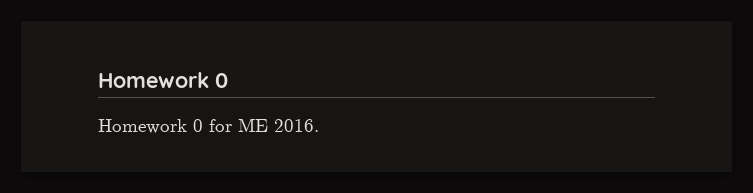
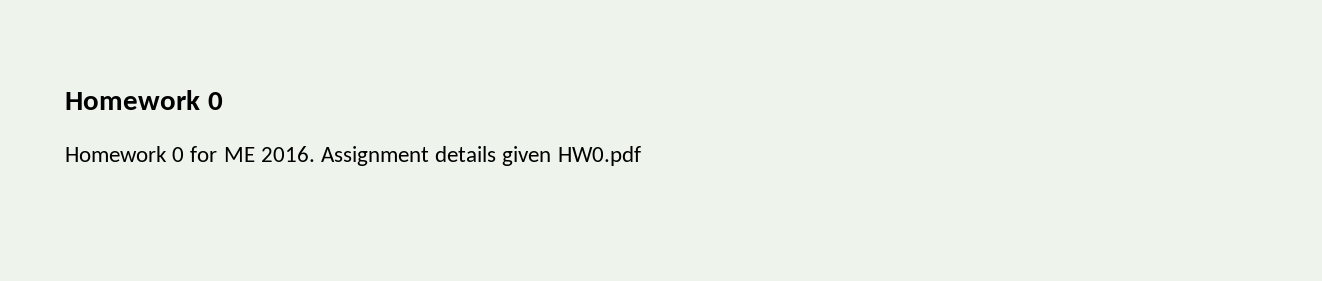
(319, 125) none -> [321,146,641,166] Assignment details given HW0.pdf

